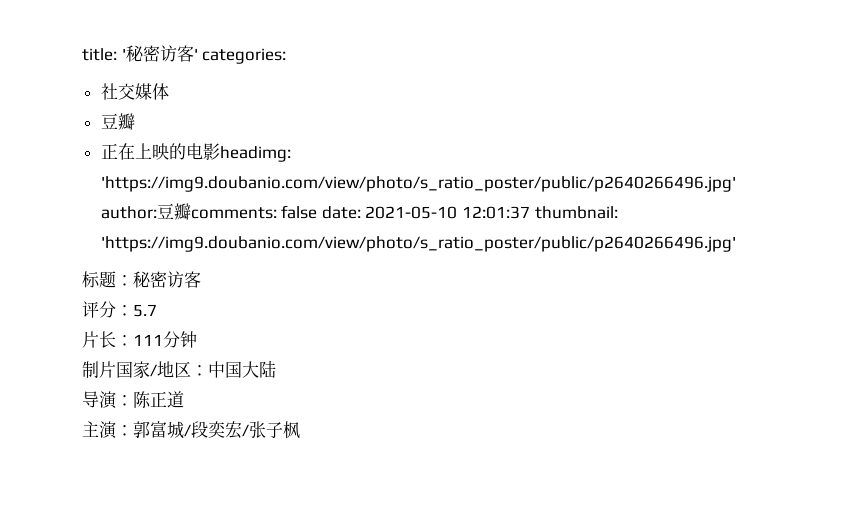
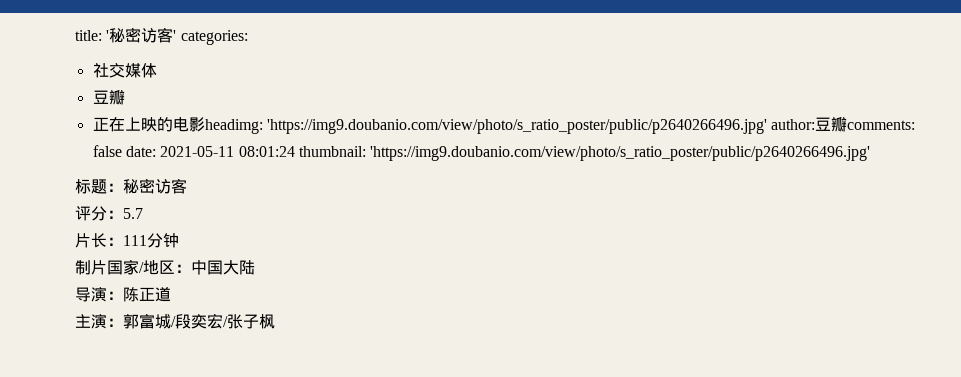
[365,206,531,219] 2021-05-10 12:01:37 -> [160,146,295,157] 2021-05-11 08:01:24

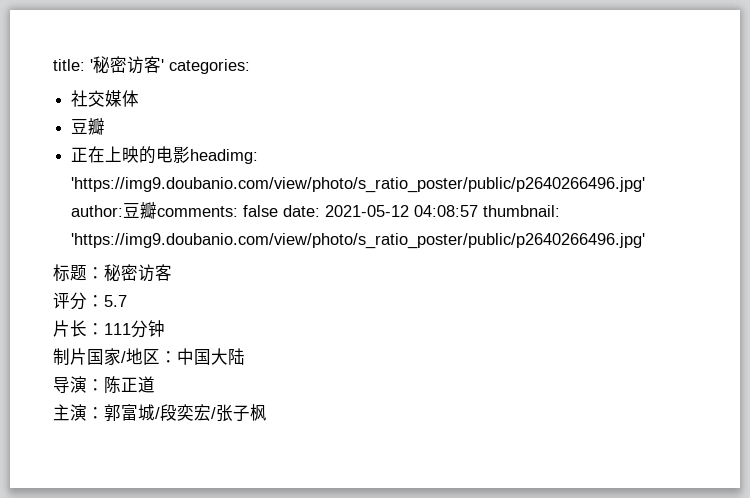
[160,146,295,157] 2021-05-11 08:01:24 -> [325,205,479,217] 2021-05-12 04:08:57

